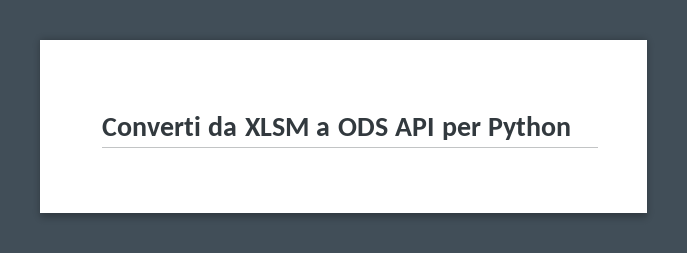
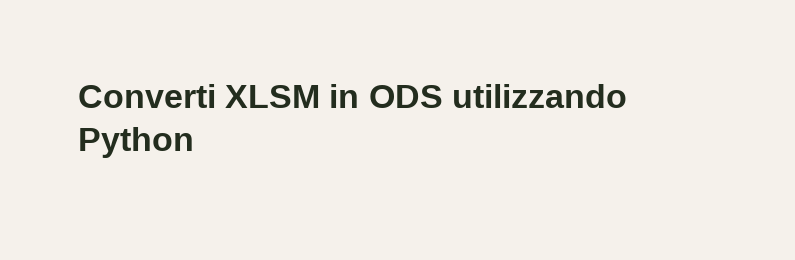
[208,116,481,140] da XLSM a ODS API per -> [225,84,627,108] XLSM in ODS utilizzando

